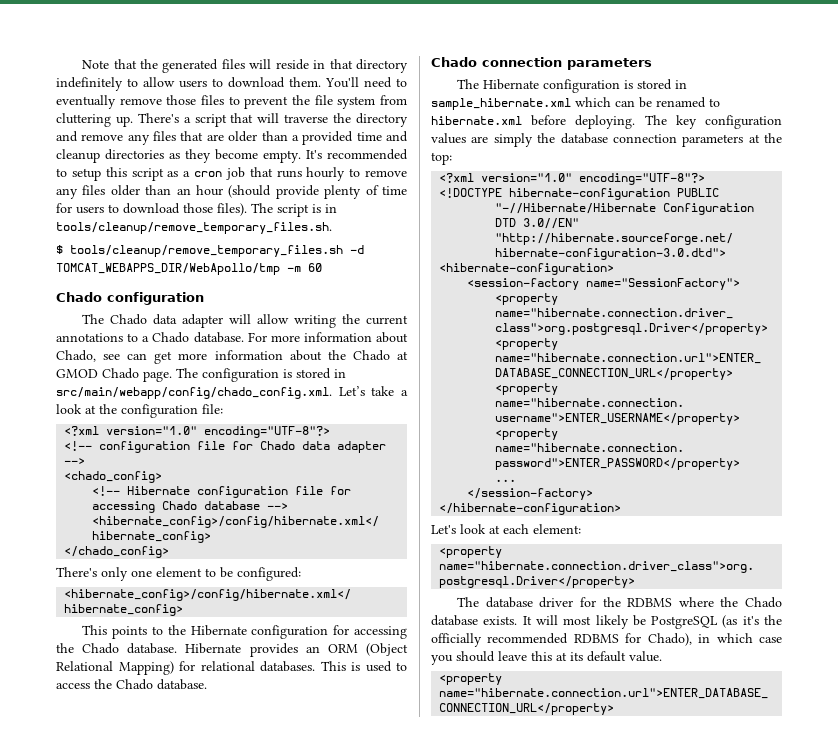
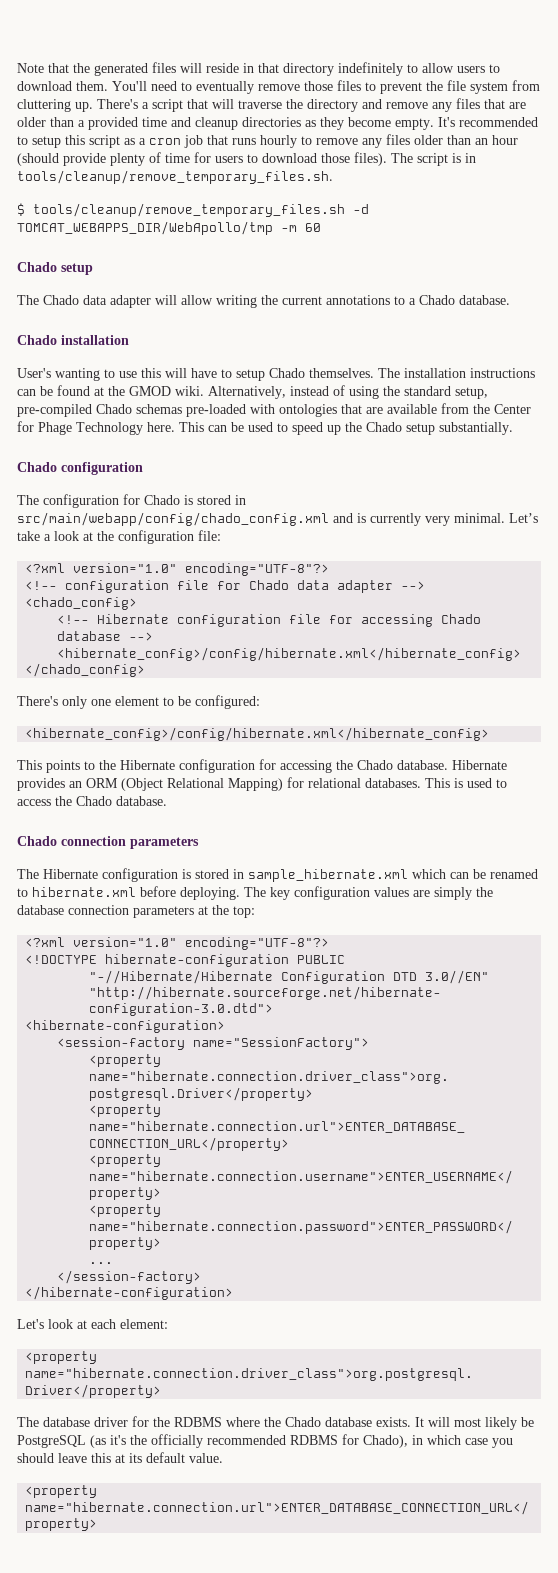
[107,292,204,305] configuration -> [61,263,93,275] setup
[247,332,408,343] [56,350,408,364] [56,368,346,382] [56,387,332,399] For more information about Chado, see can get more information about the Chado at GMOD Chado page. The configuration is stored in src/main/webapp/config/chado_config.xml. -> [17,335,129,345] [17,368,535,381] [17,385,488,399] [17,403,531,417] [17,421,513,435] [17,462,143,475] [17,494,246,508] [17,512,505,526] // Chado installation // User's wanting to use this will have to setup Chado themselves. The installation instructions can be found at the GMOD wiki. Alternatively, instead of using the standard setup, pre-compiled Chado schemas pre-loaded with ontologies that are available from the Center for Phage Technology here. This can be used to speed up the Chado setup substantially. // Chado configuration // The configuration for Chado is stored in src/main/webapp/config/chado_config.xml and is currently very minimal.

